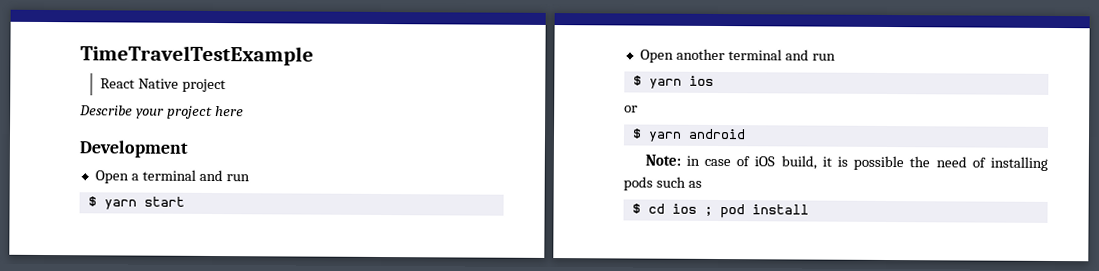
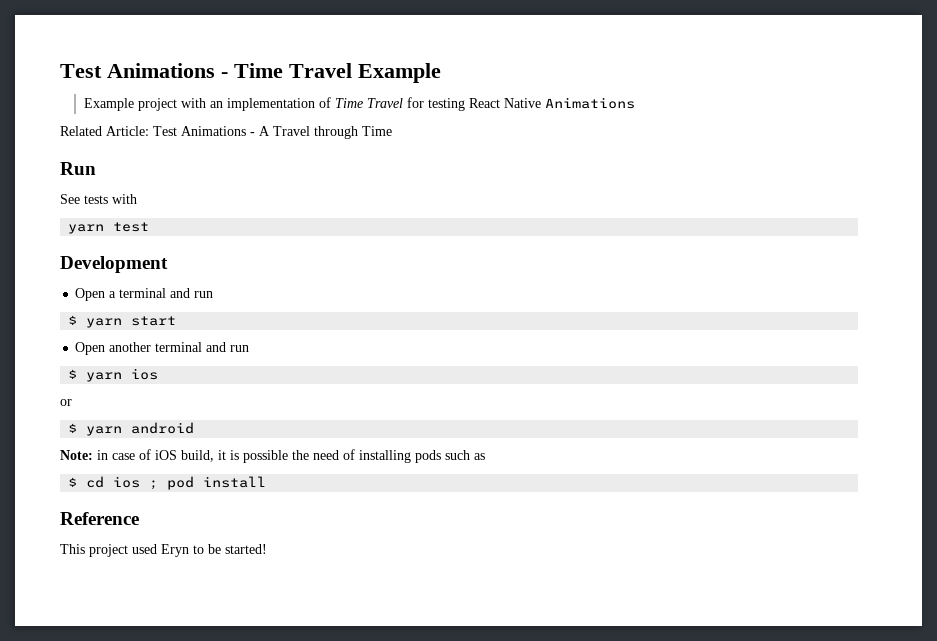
[80,45,314,66] [100,78,227,93] [79,105,244,119] TimeTravelTestExample // React Native project // Describe your project here -> [60,63,441,83] [84,97,636,111] [60,126,392,139] [60,162,96,175] [60,194,137,204] [68,222,150,234] Test Animations - Time Travel Example // Example project with an implementation of Time Travel for testing React Native Animations // Related Article: Test Animations - A Travel through Time // Run // See tests with // yarn test
(809, 209) none -> [60,512,139,525] [60,544,267,557] // Reference // This project used Eryn to be started!

